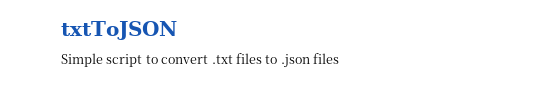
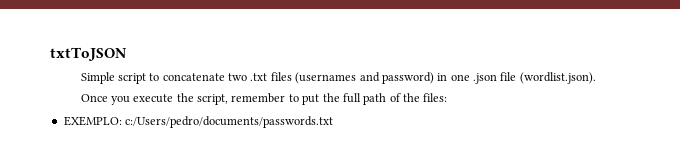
[161,53,339,68] convert .txt files to .json files -> [162,72,596,84] [80,93,448,105] [63,116,334,128] concatenate two .txt files (usernames and password) in one .json file (wordlist.json). // Once you execute the script, remember to put the full path of the files: // EXEMPLO: c:/Users/pedro/documents/passwords.txt

